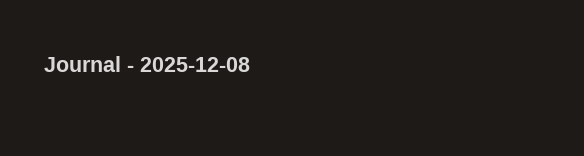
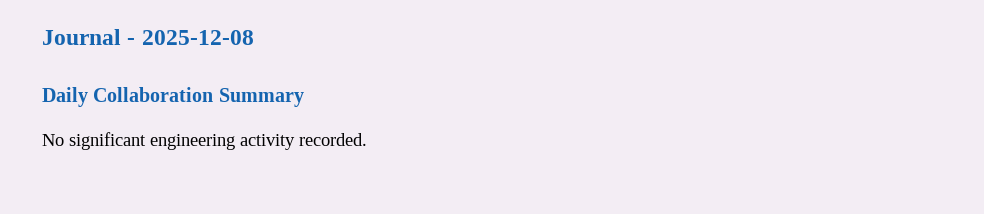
(250, 64) none -> [42,87,304,107] [42,132,367,150] // Daily Collaboration Summary // No significant engineering activity recorded.

